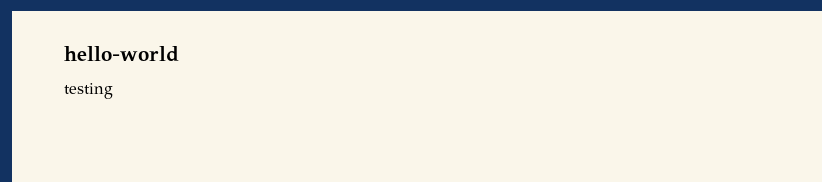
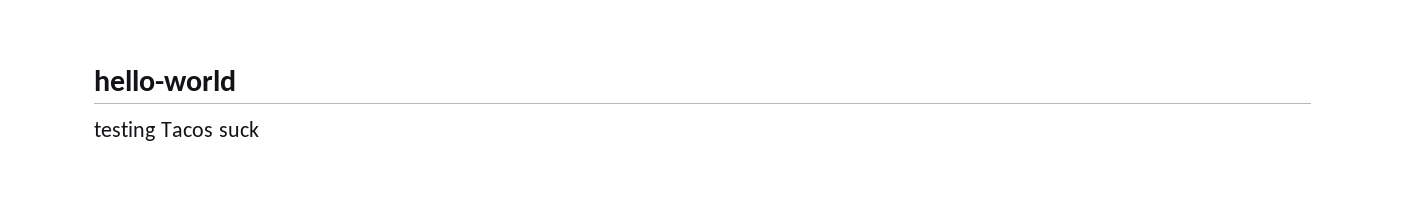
(113, 91) none -> [160,121,259,137] Tacos suck

